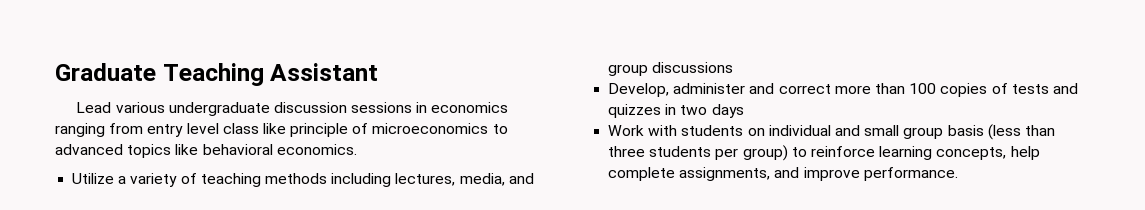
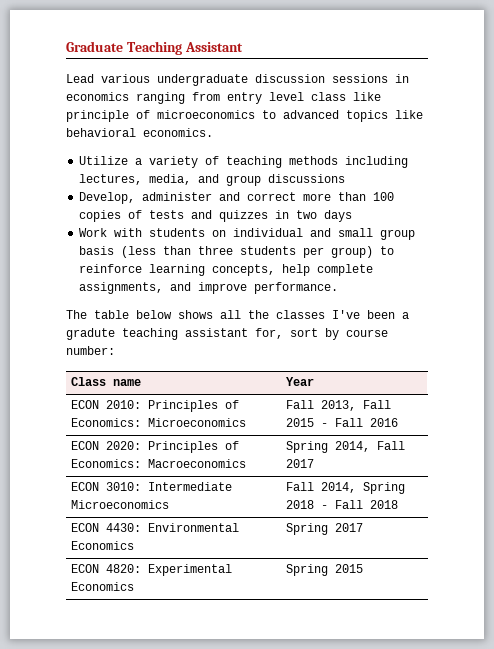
(958, 174) none -> [66,310,409,319] [66,328,388,340] [66,346,115,355] [71,377,142,386] [286,377,315,386] [71,400,240,412] [71,418,247,427] [286,400,392,411] [286,418,399,427] [71,441,240,453] [71,459,247,468] [286,441,406,453] [286,459,315,468] [71,482,233,491] [71,500,170,509] [286,482,406,494] [286,500,399,509] [71,523,240,532] [71,541,135,550] [286,523,364,535] [71,564,233,576] [71,582,135,591] [286,564,364,576] // The table below shows all the classes I've been a gradute teaching assistant for, sort by course number: // Class name | Year // ECON 2010: Principles of Economics: Microeconomics | Fall 2013, Fall 2015 - Fall 2016 // ECON 2020: Principles of Economics: Macroeconomics | Spring 2014, Fall 2017 // ECON 3010: Intermediate Microeconomics | Fall 2014, Spring 2018 - Fall 2018 // ECON 4430: Environmental Economics | Spring 2017 // ECON 4820: Experimental Economics | Spring 2015

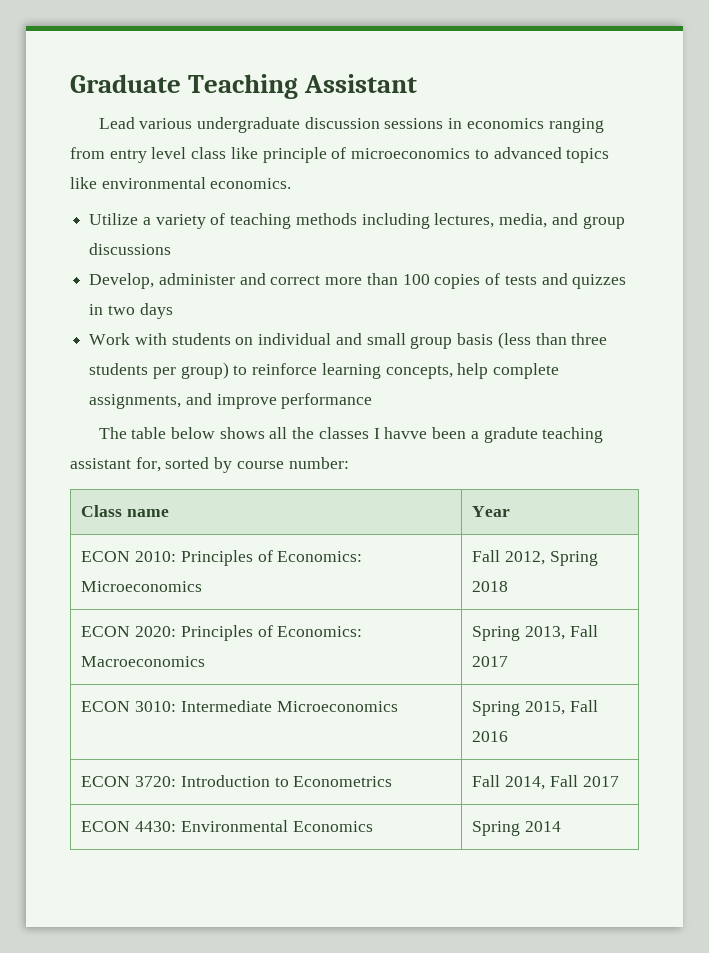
[66,128,136,137] behavioral -> [101,177,206,189] environmental
[254,282,339,294] performance. -> [281,393,373,409] performance
[332,310,360,319] I've -> [373,427,428,439] I havve
[290,328,318,337] sort -> [165,457,210,469] sorted
[321,400,392,411] [286,418,399,427] 2013, Fall 2015 - Fall 2016 -> [505,551,598,566] [472,581,509,592] 2012, Spring 2018
[335,441,371,452] 2014, -> [525,626,566,640] 2013,
[286,482,406,494] [286,500,399,509] Fall 2014, Spring 2018 - Fall 2018 -> [472,700,598,716] [472,731,509,742] [81,775,393,787] [472,775,619,790] Spring 2015, Fall 2016 // ECON 3720: Introduction to Econometrics | Fall 2014, Fall 2017
[335,523,364,532] [71,564,233,576] [71,582,135,591] [286,564,364,576] 2017 // ECON 4820: Experimental Economics | Spring 2015 -> [525,821,562,832] 2014

